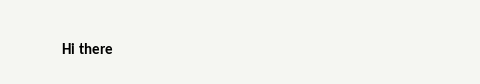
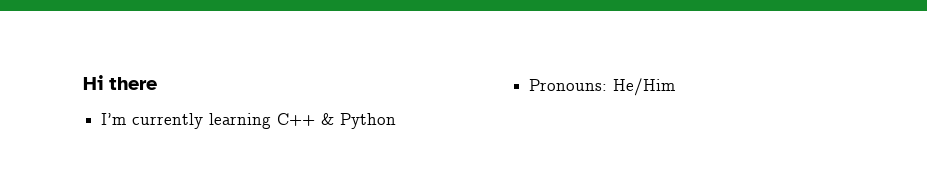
(114, 48) none -> [101,113,397,129] [529,78,676,96] // I’m currently learning C++ & Python // Pronouns: He/Him

